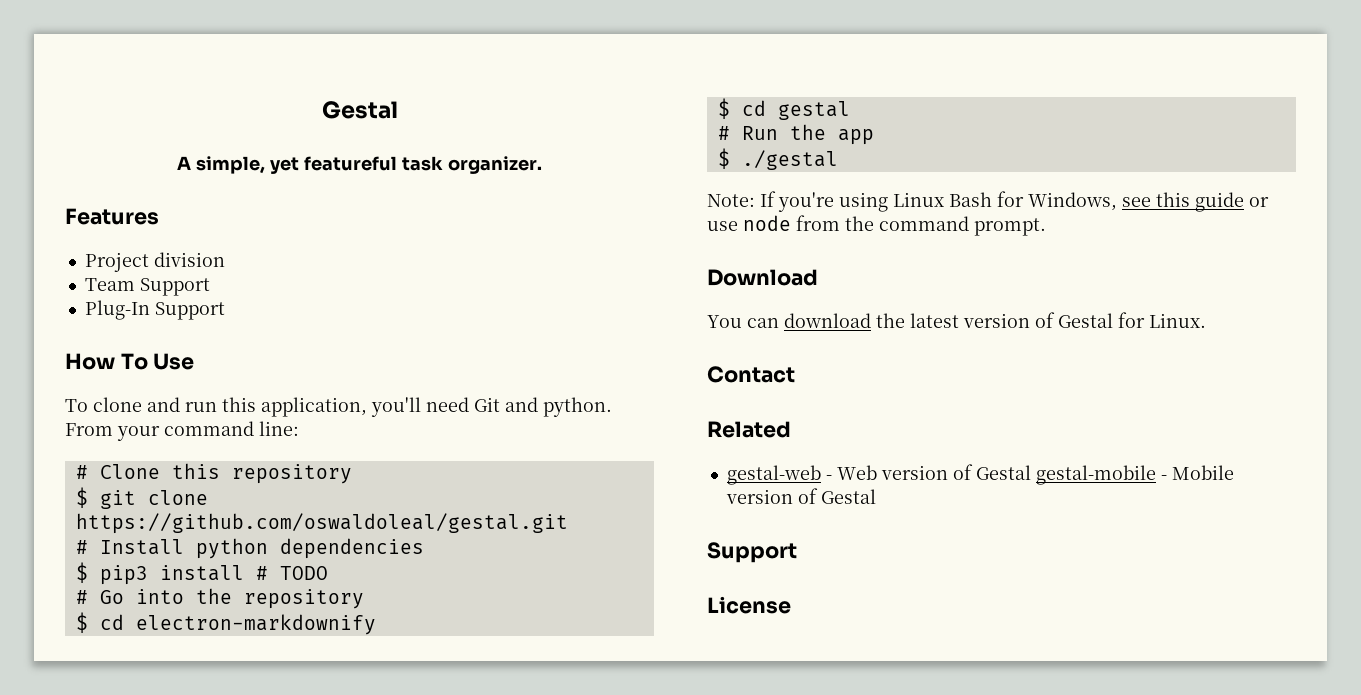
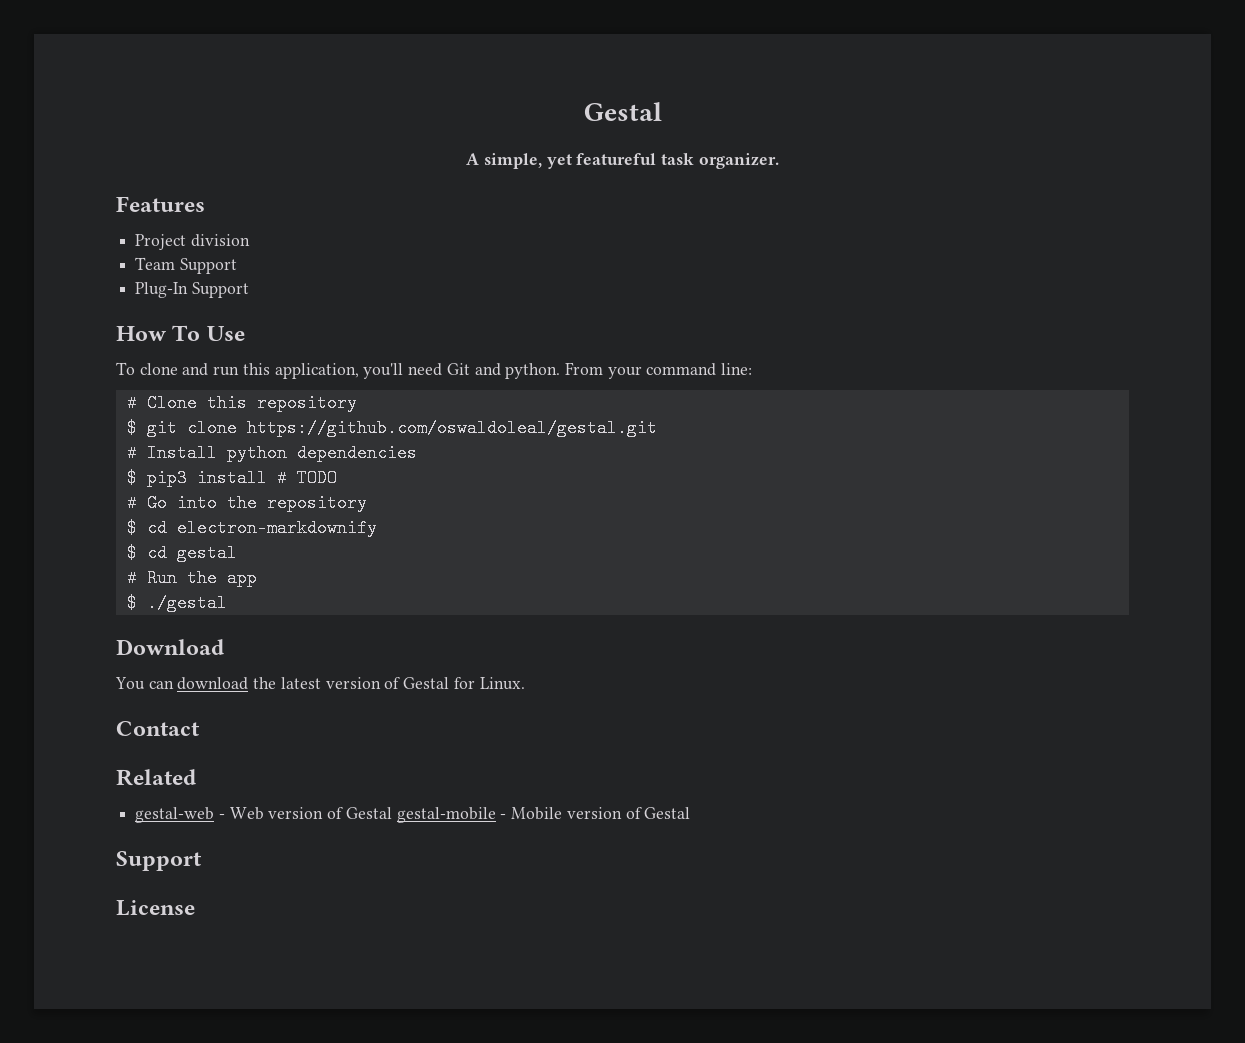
[707,191,1269,212] [707,215,1046,236] // Note: If you're using Linux Bash for Windows, see this guide or use node from the command prompt. -> (227, 603) none

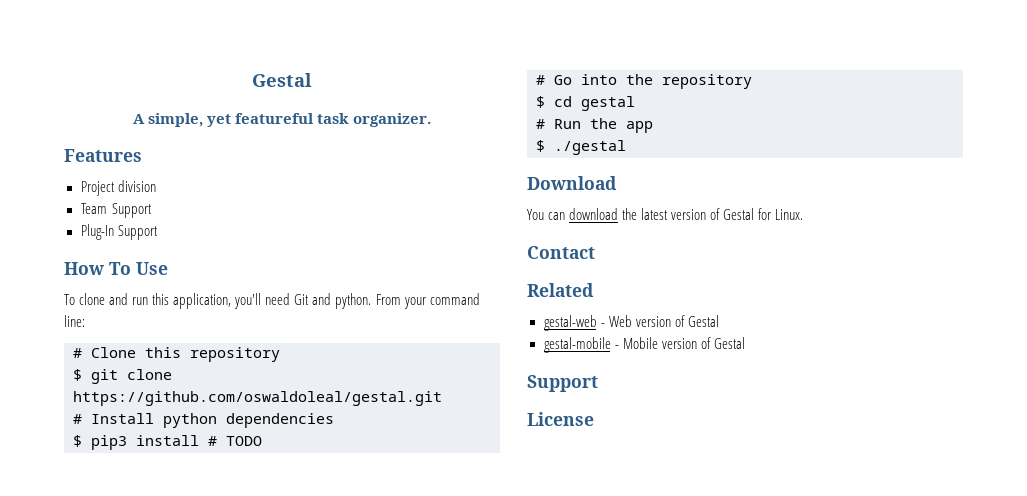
[126,519,377,537] // $ cd electron-markdownify -> (752, 81) none
(392, 813) none -> (719, 321) //

